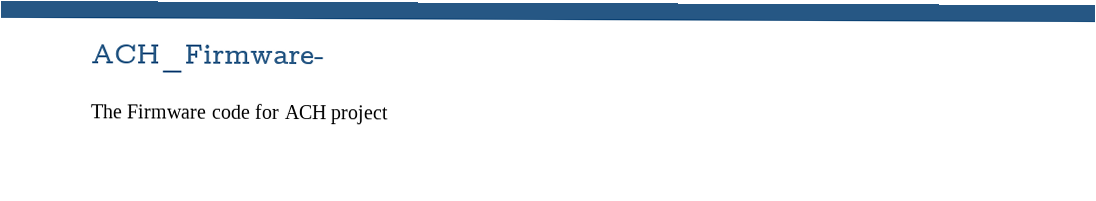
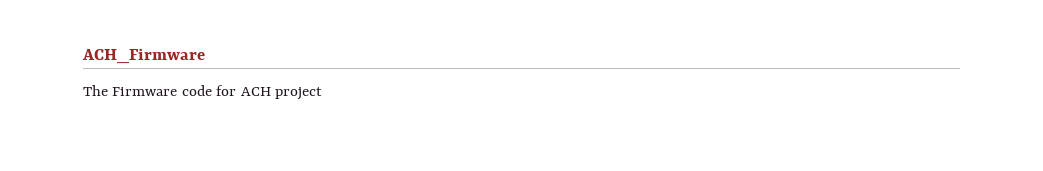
[91,44,325,74] ACH_Firmware- -> [82,48,205,64] ACH_Firmware

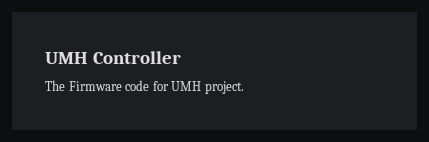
[82,48,205,64] ACH_Firmware -> [45,51,181,64] UMH Controller
[240,87,323,100] ACH project -> [171,81,244,94] UMH project.

